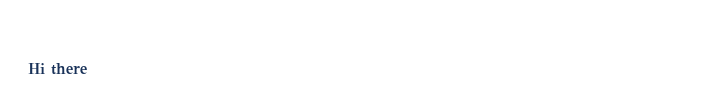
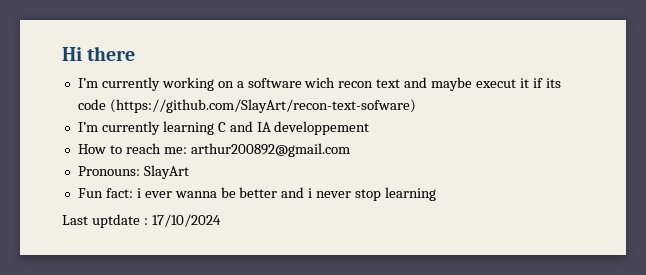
(87, 69) none -> [77,77,561,91] [77,99,416,113] [77,121,370,135] [77,143,350,157] [77,165,189,179] [77,187,437,201] [62,214,221,228] // I’m currently working on a software wich recon text and maybe execut it if its code (https://github.com/SlayArt/recon-text-sofware) // I’m currently learning C and IA developpement // How to reach me: arthur200892@gmail.com // Pronouns: SlayArt // Fun fact: i ever wanna be better and i never stop learning // Last uptdate : 17/10/2024

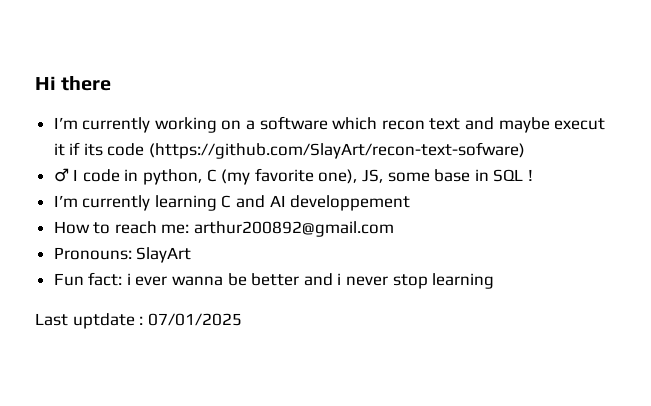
[304,77,336,88] wich -> [332,117,378,130] which
(416, 106) none -> [53,168,533,185] // ♂ I code in python, C (my favorite one), JS, some base in SQL !
[256,122,271,132] IA -> [269,195,286,207] AI
[151,214,221,227] 17/10/2024 -> [147,313,242,326] 07/01/2025

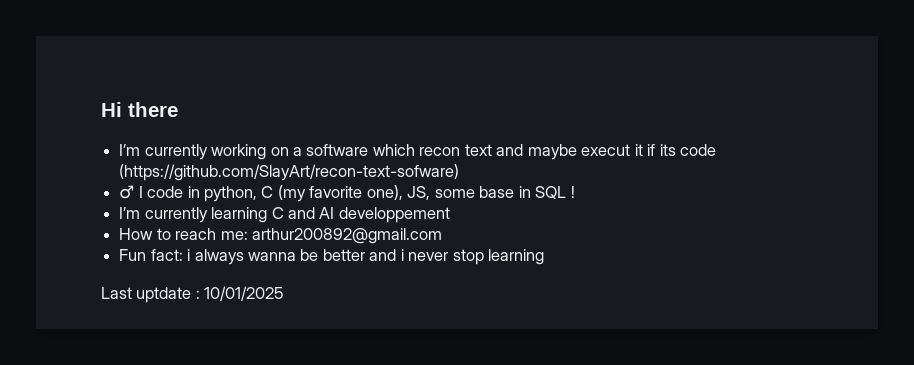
[53,247,192,263] // Pronouns: SlayArt -> (442, 236) none
[135,276,168,286] ever -> [194,249,244,265] always
[147,313,242,326] 07/01/2025 -> [204,286,285,301] 10/01/2025

